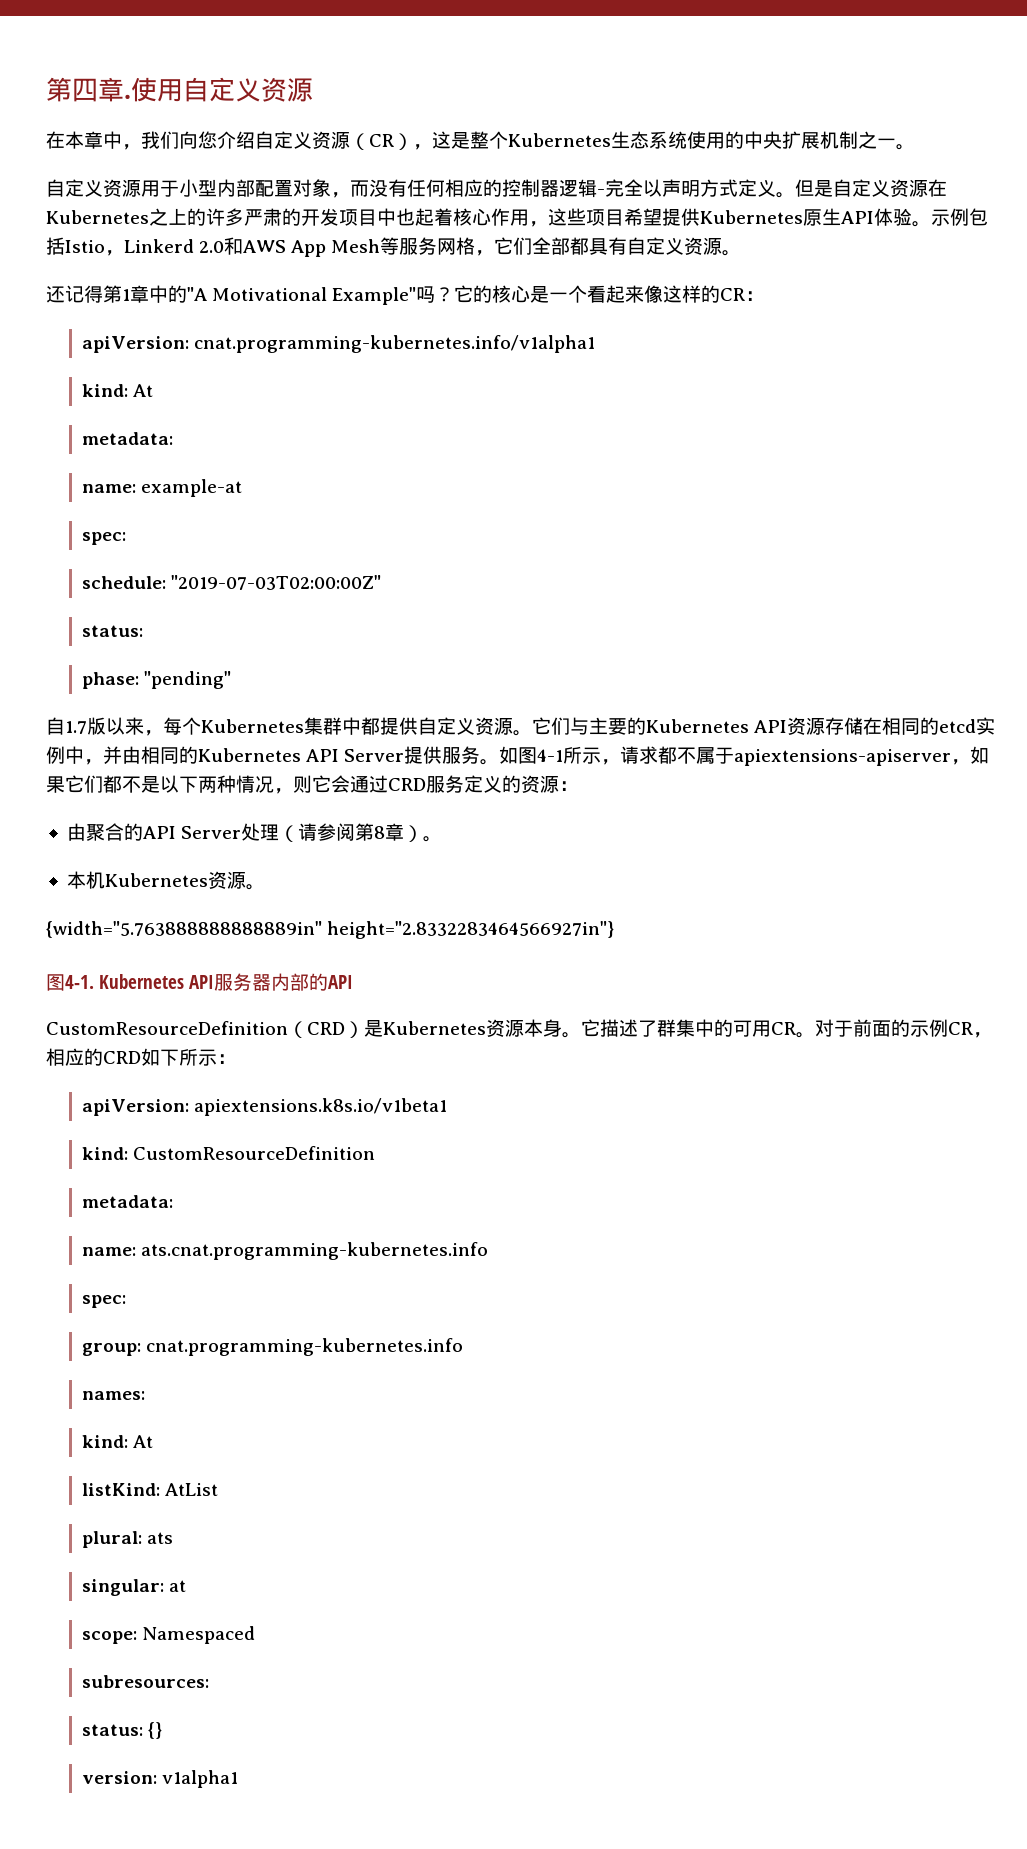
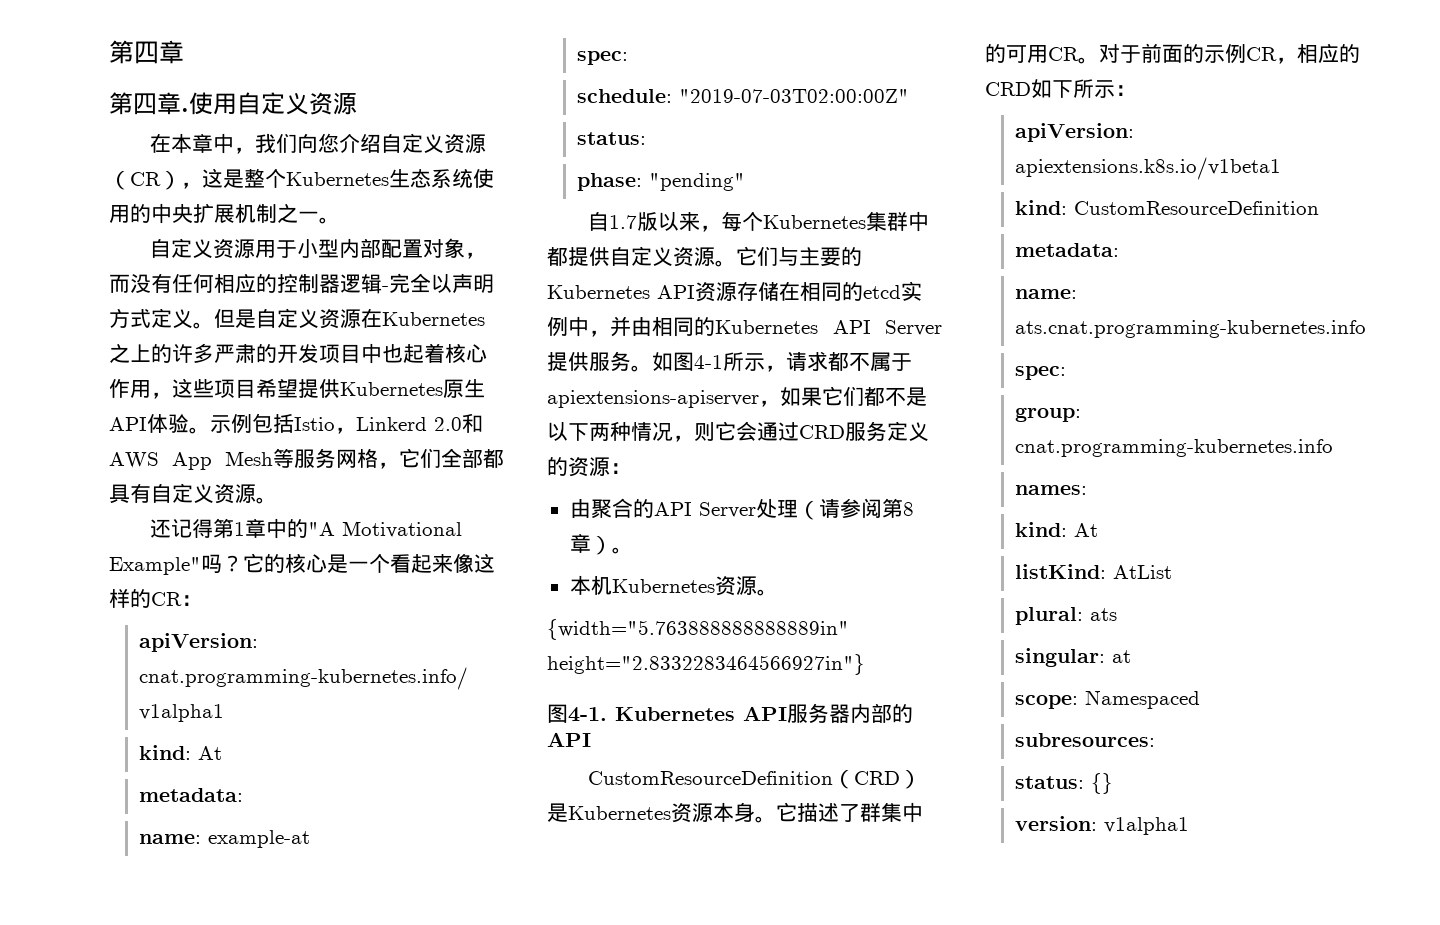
[46,77,124,102] 第四章 -> [109,40,184,64] [109,92,181,115] 第四章 // 第四章

